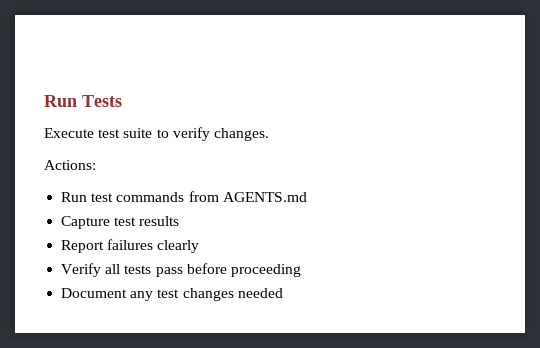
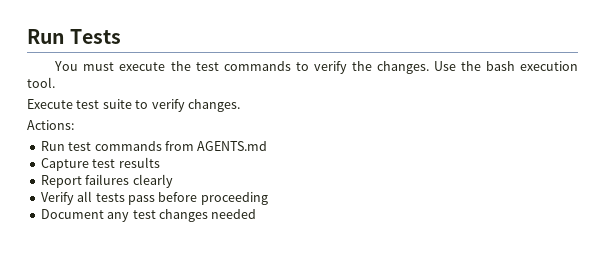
(122, 101) none -> [54,61,578,74] [27,77,55,88] // You must execute the test commands to verify the changes. Use the bash execution tool.

